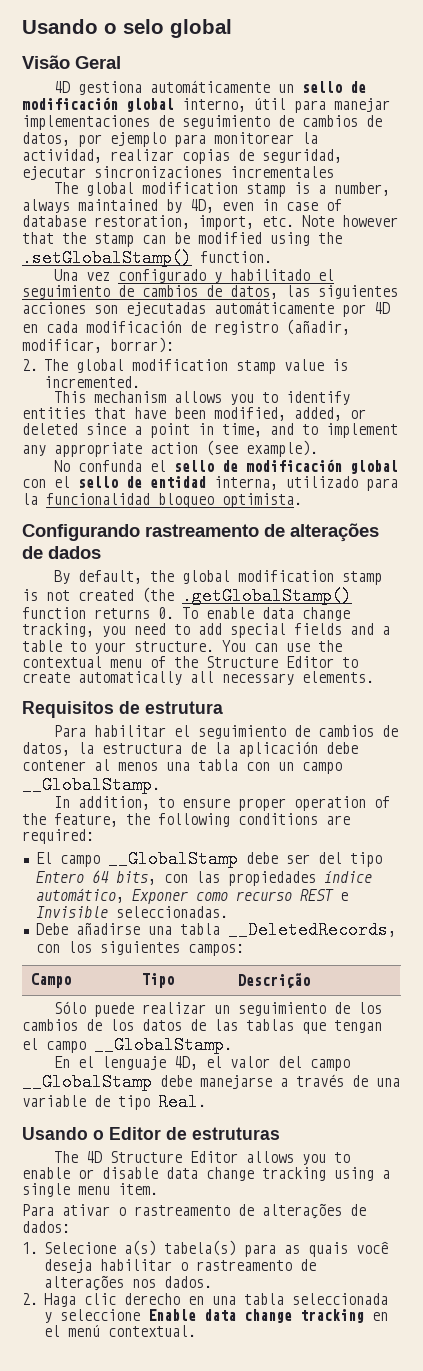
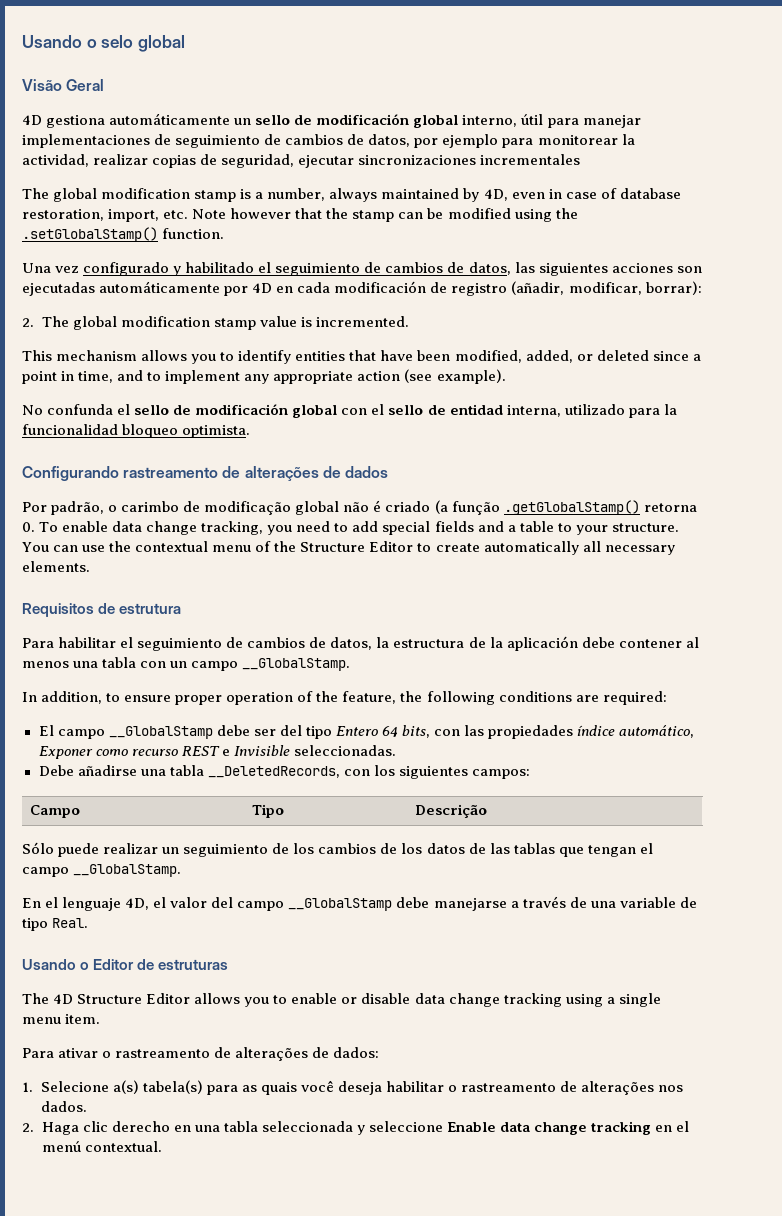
[54,570,383,585] [22,587,352,605] [22,607,150,619] By default, the global modification stamp is not created (the .getGlobalStamp() function returns -> [22,500,697,515] Por padrão, o carimbo de modificação global não é criado (a função .getGlobalStamp() retorna

